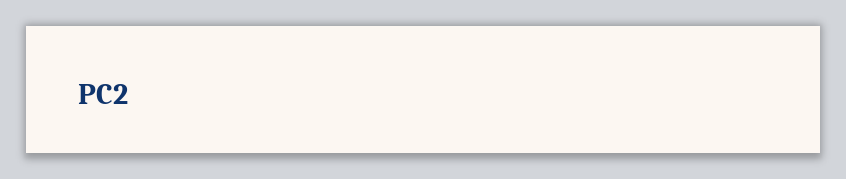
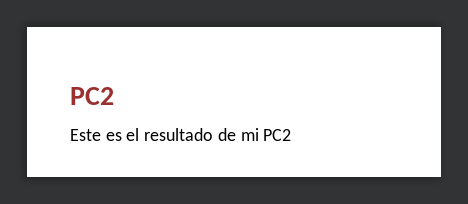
[78,84,128,104] PC2 -> [70,87,114,105] [70,128,292,141] PC2 // Este es el resultado de mi PC2

